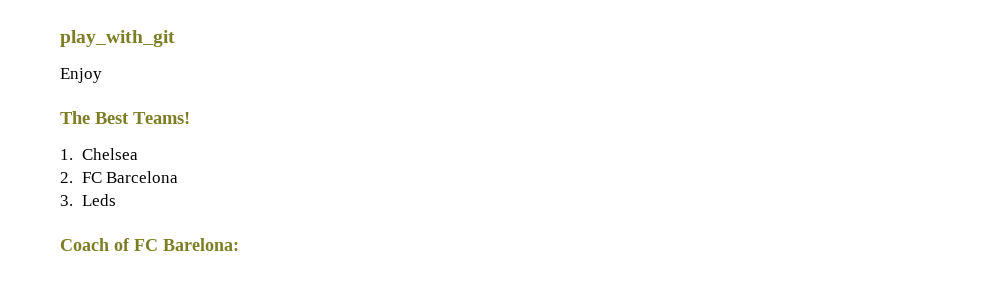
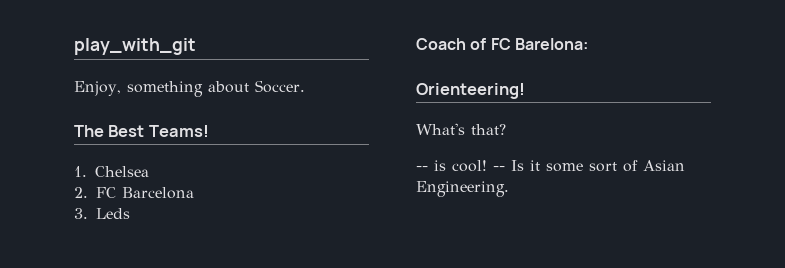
[60,68,102,83] Enjoy -> [74,80,305,97] Enjoy, something about Soccer.
(239, 244) none -> [416,83,525,99] [416,123,506,135] [416,160,685,172] [416,181,509,197] // Orienteering! // What's that? // -- is cool! -- Is it some sort of Asian Engineering.

